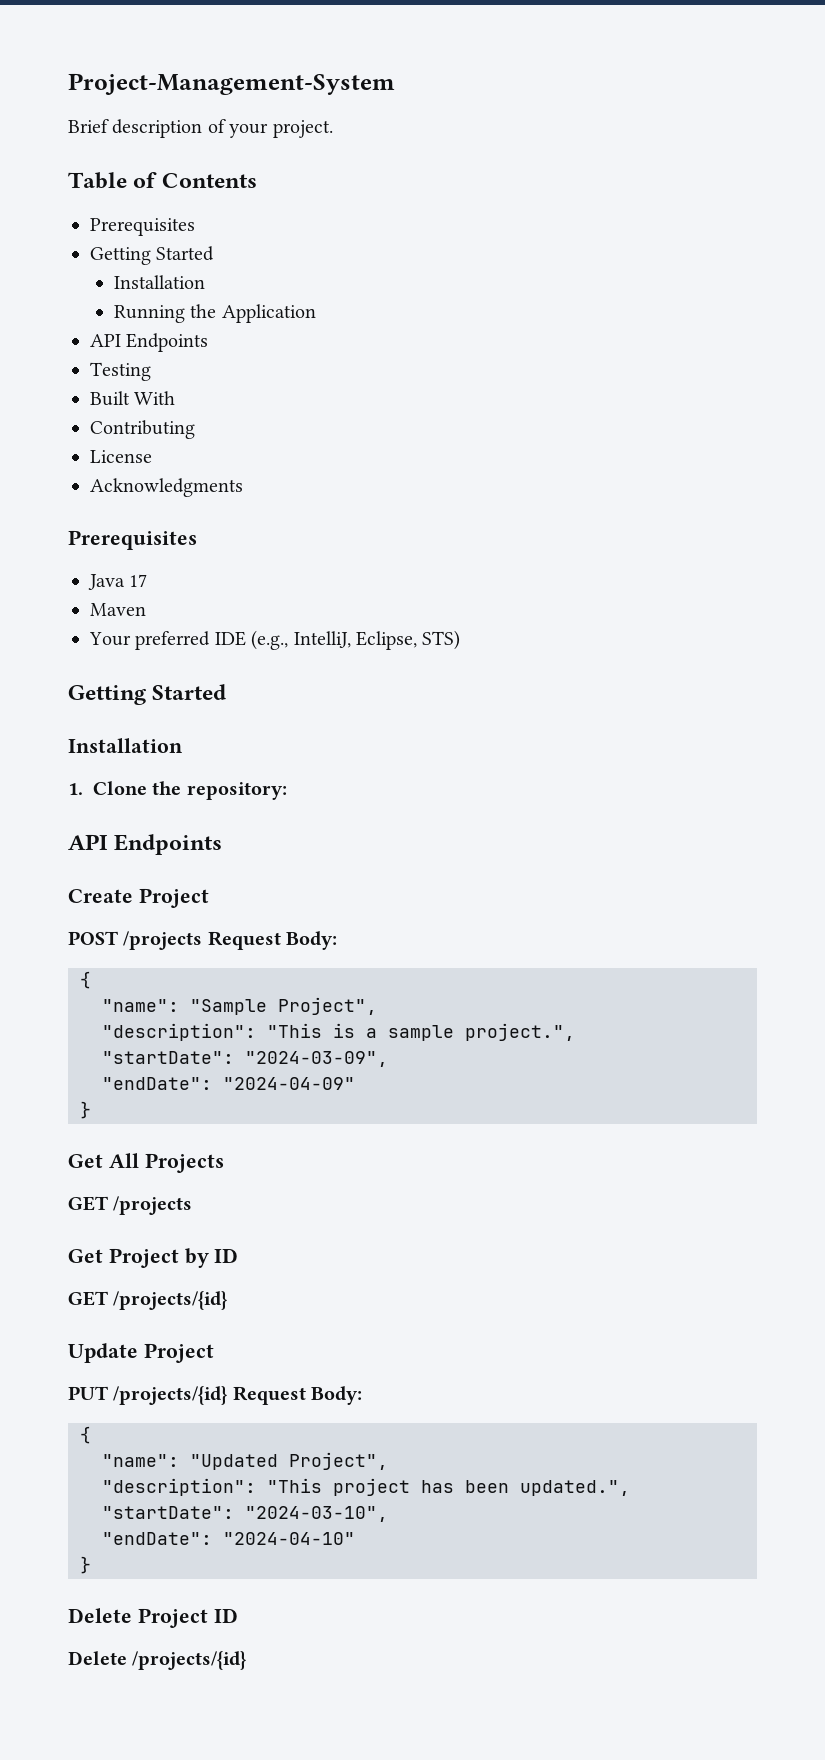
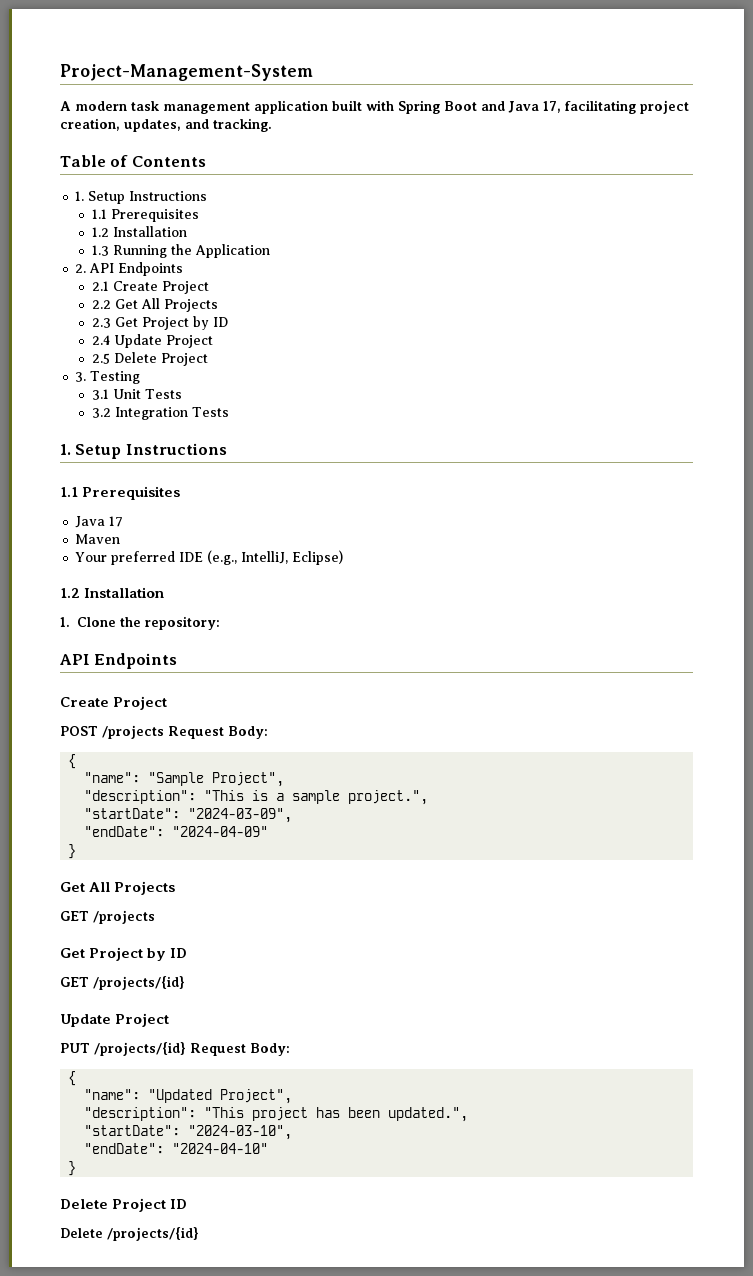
[68,119,333,138] Brief description of your project. -> [60,100,689,114] [60,118,272,132] A modern task management application built with Spring Boot and Java 17, facilitating project creation, updates, and tracking.
[90,218,195,236] [90,246,215,265] [113,275,205,289] Prerequisites // Getting Started // Installation // -> [75,191,208,204] [91,209,199,222] [91,226,187,237] [91,245,109,256] 1. Setup Instructions // 1.1 Prerequisites // 1.2 Installation // 1.3
[90,333,209,352] [90,362,151,381] [90,391,176,406] [90,420,195,439] [90,450,152,463] [90,478,243,497] API Endpoints // Testing // Built With // Contributing // License // Acknowledgments // -> [75,262,184,276] [91,281,209,294] [91,298,218,312] [91,316,228,330] [91,334,213,348] [91,352,208,366] [75,371,141,384] [91,389,182,400] [91,407,229,420] [60,443,227,459] [60,487,78,497] 2. API Endpoints // 2.1 Create Project // 2.2 Get All Projects // 2.3 Get Project by ID // 2.4 Update Project // 2.5 Delete Project // 3. Testing // 3.1 Unit Tests // 3.2 Integration Tests // 1. Setup Instructions // 1.1
[356,630,461,650] [68,684,227,705] Eclipse, STS) // Getting Started // -> [292,550,344,565] [60,588,80,598] Eclipse) // 1.2

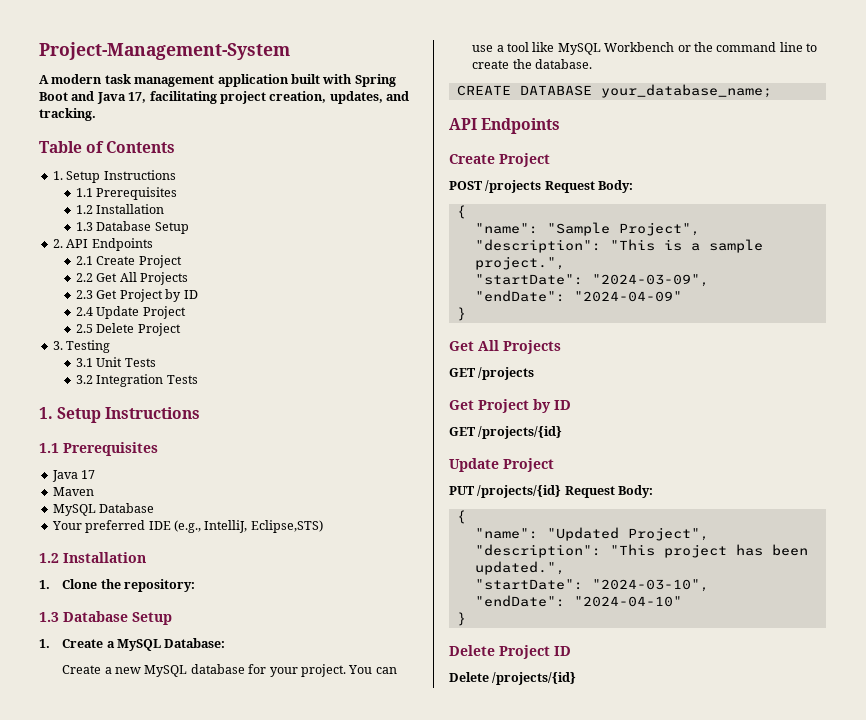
[112,244,270,258] Running the Application -> [96,221,189,234] Database Setup
(121, 539) none -> [52,503,155,516] // MySQL Database
[292,550,344,565] Eclipse) -> [250,520,323,533] Eclipse,STS)
(220, 623) none -> [39,611,172,625] [39,638,226,651] [62,664,397,677] [472,42,818,55] [472,59,593,69] [456,84,772,98] // 1.3 Database Setup // 1. Create a MySQL Database: // Create a new MySQL database for your project. You can use a tool like MySQL Workbench or the command line to create the database. // CREATE DATABASE your_database_name;

